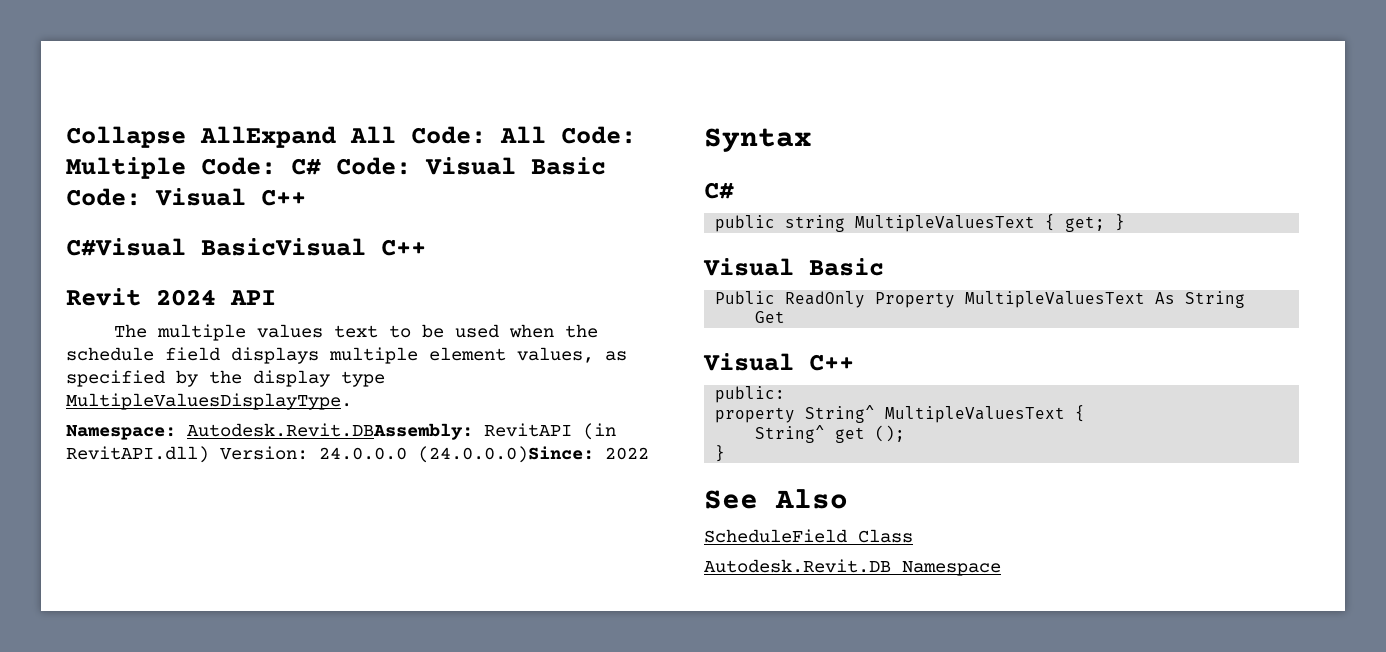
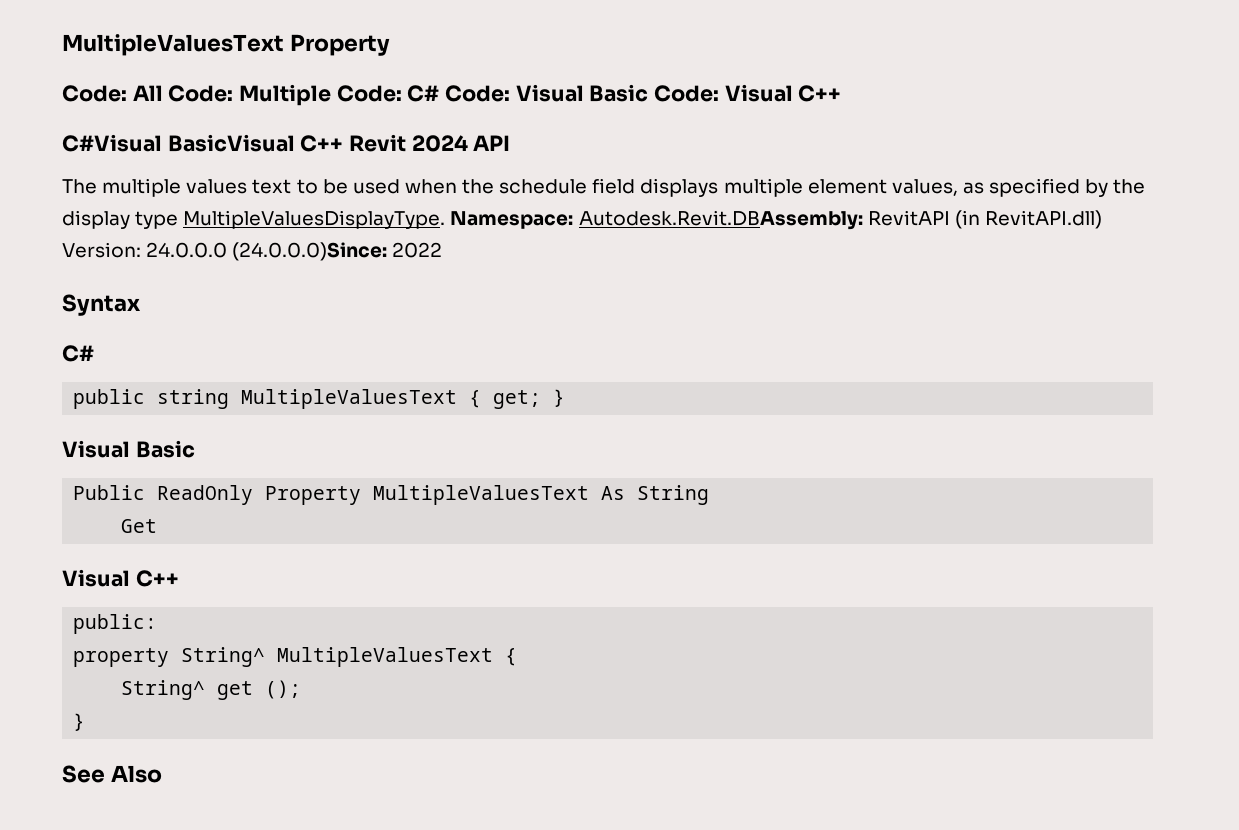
[66,126,396,148] Collapse AllExpand All -> [62,34,390,56] MultipleValuesText Property //
(426, 247) // -> (344, 143) none
(352, 401) // -> (446, 219) none
[704,529,913,543] [704,559,1001,576] // ScheduleField Class // Autodesk.Revit.DB Namespace -> (162, 774) none

